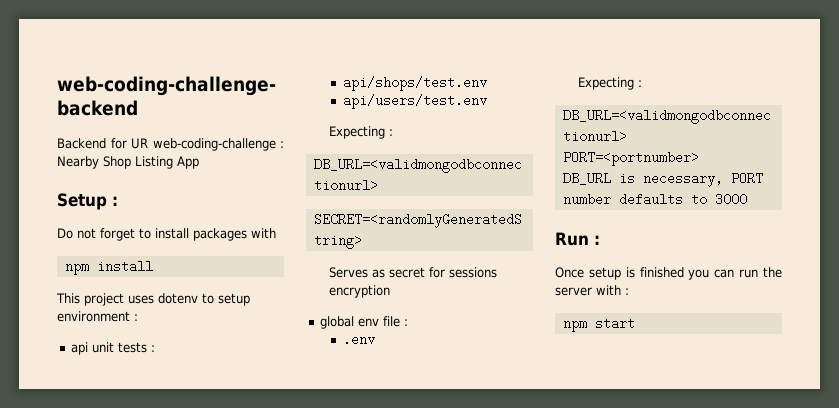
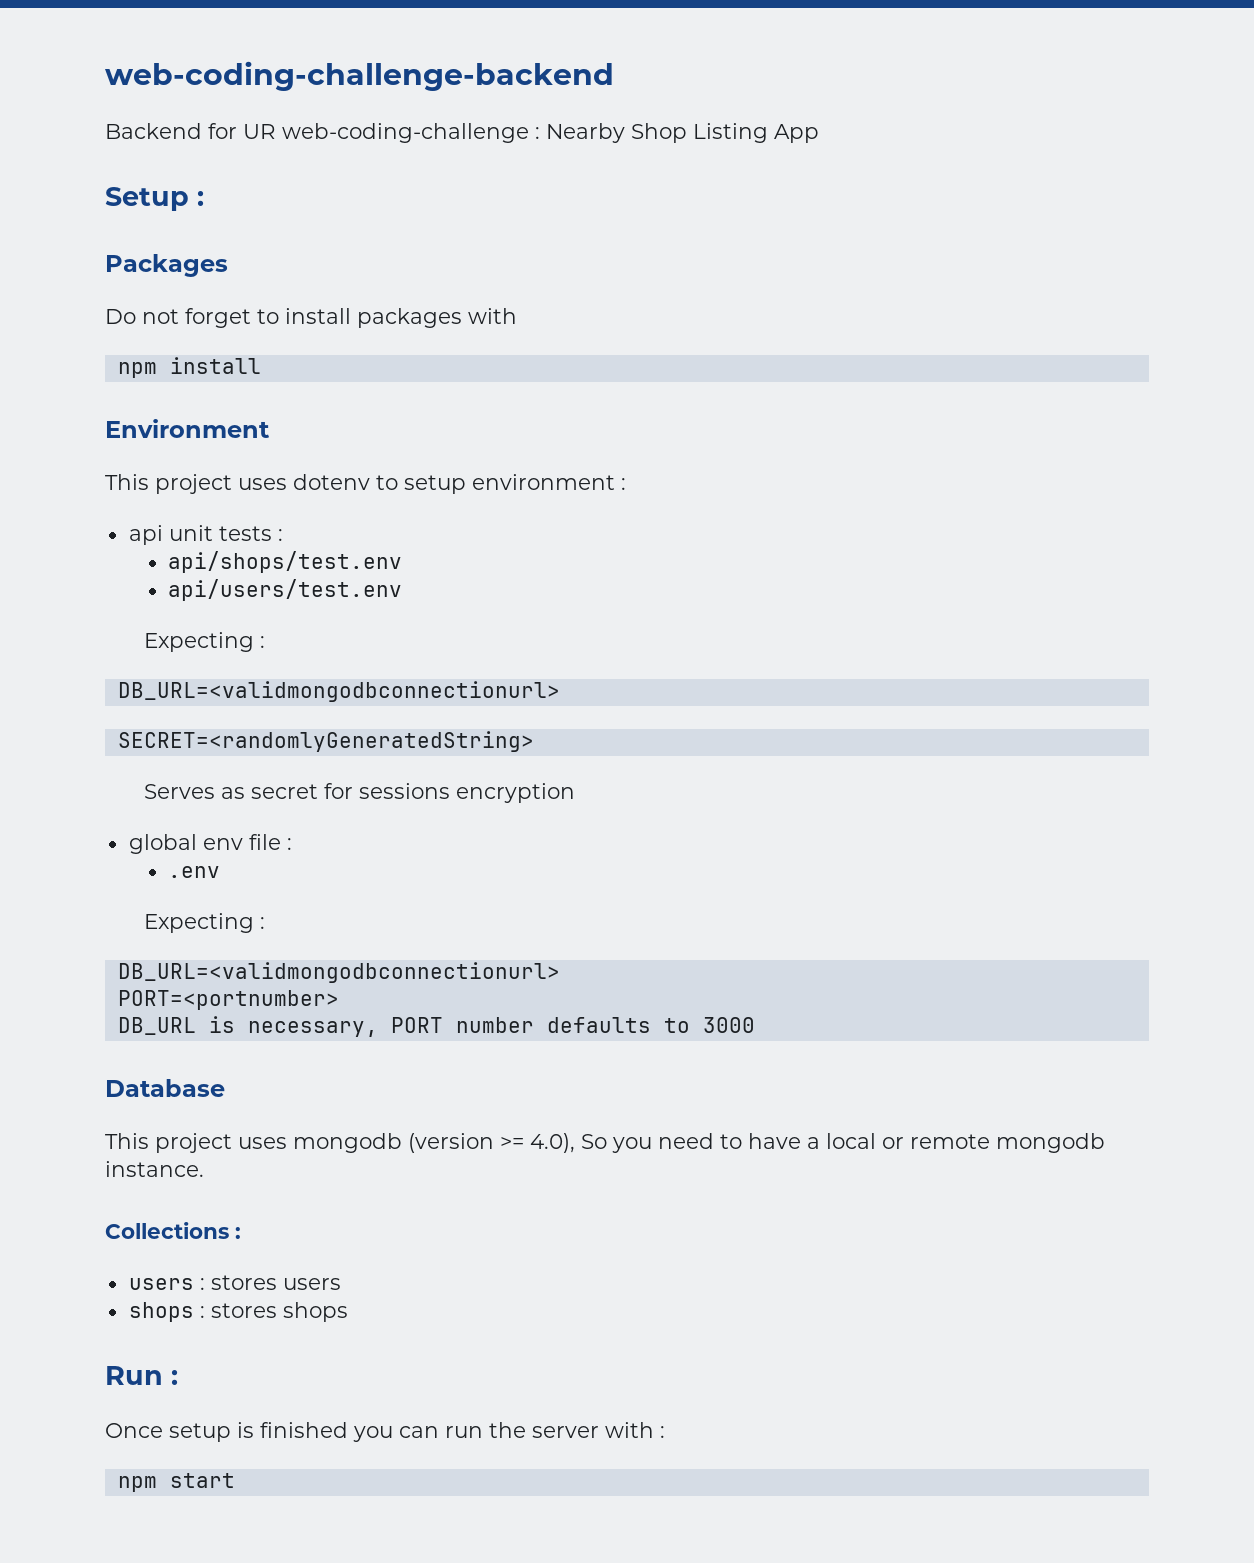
(118, 201) none -> [105,254,228,277] // Packages
(153, 266) none -> [105,419,270,438] // Environment
(747, 199) none -> [105,1079,225,1097] [105,1133,1105,1153] [105,1161,204,1177] [105,1222,241,1239] [128,1275,341,1290] [128,1302,348,1322] // Database // This project uses mongodb (version >= 4.0), So you need to have a local or remote mongodb instance. // Collections : // users : stores users // shops : stores shops

